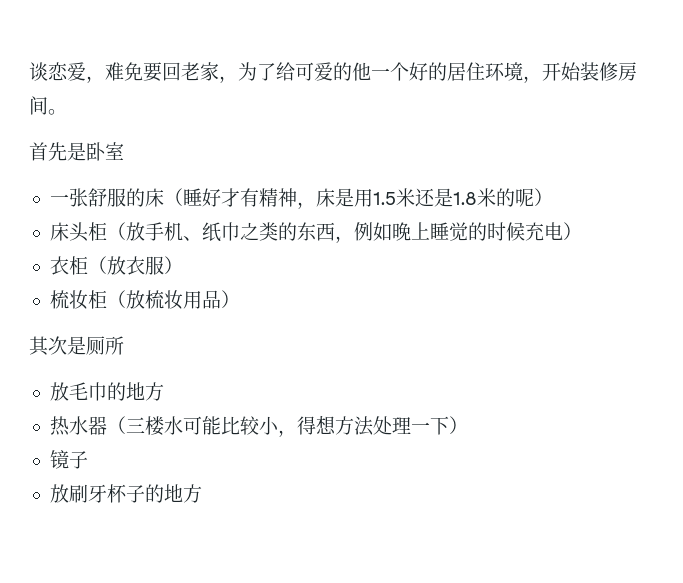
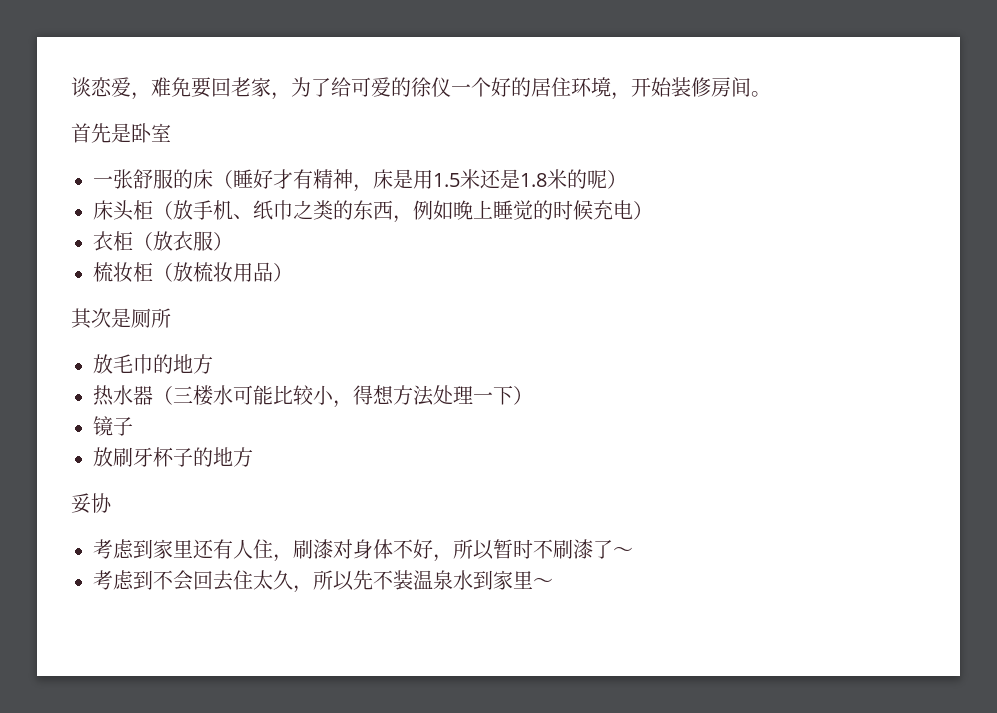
[352,62,371,81] 他 -> [411,77,451,97] 徐仪
(202, 493) none -> [71,493,112,514] [93,539,633,562] [93,570,553,593] // 妥协 // 考虑到家里还有人住，刷漆对身体不好，所以暂时不刷漆了～ // 考虑到不会回去住太久，所以先不装温泉水到家里～

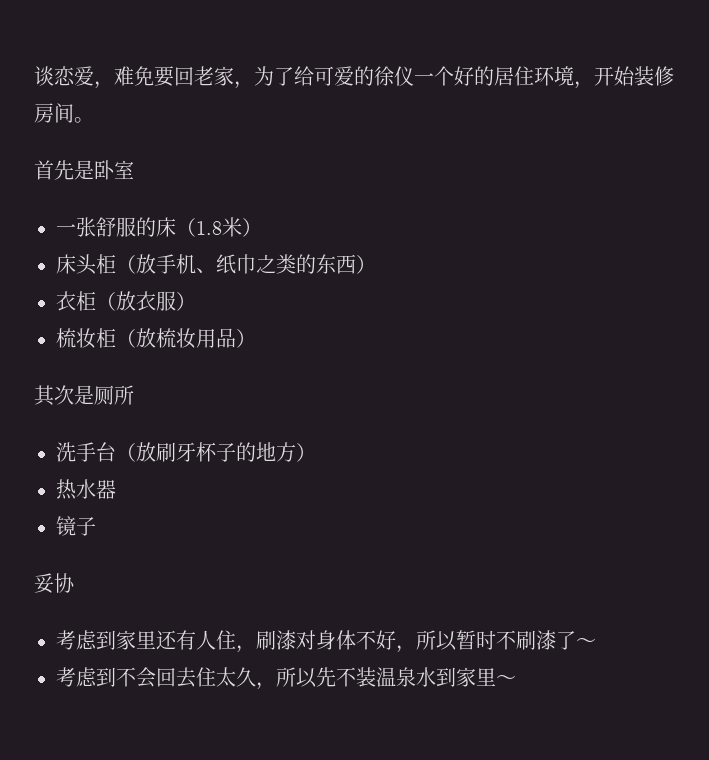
[233,169,607,192] 睡好才有精神，床是用1.5米还是1.8米的呢 -> [196,217,242,237] 1.8米
[393,200,633,223] ，例如晚上睡觉的时候充电 -> (356, 264) none
[93,354,213,374] [93,385,533,408] [93,416,133,436] 放毛巾的地方 // 热水器（三楼水可能比较小，得想方法处理一下） // 镜子 // -> [56,442,136,462] 洗手台（
(253, 457) none -> [296,443,316,462] [56,479,116,500] [56,516,96,536] ） // 热水器 // 镜子

